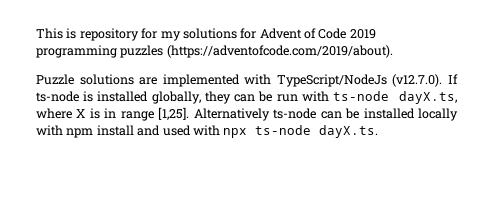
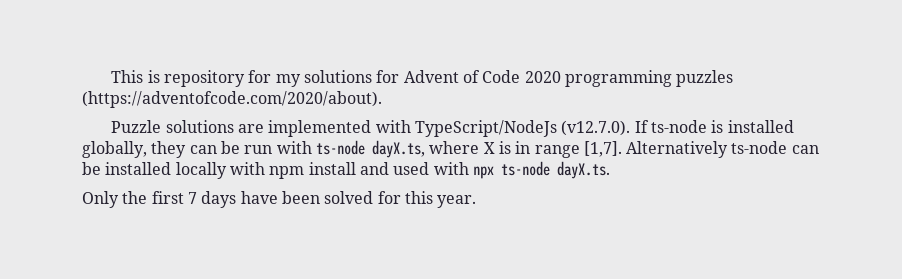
[349,29,376,39] 2019 -> [524,71,561,83] 2020
[166,45,393,58] (https://adventofcode.com/2019/about). -> [82,91,382,108] (https://adventofcode.com/2020/about).
[158,107,190,120] [1,25]. -> [583,141,622,157] [1,7].
(379, 131) none -> [82,191,477,208] // Only the first 7 days have been solved for this year.

